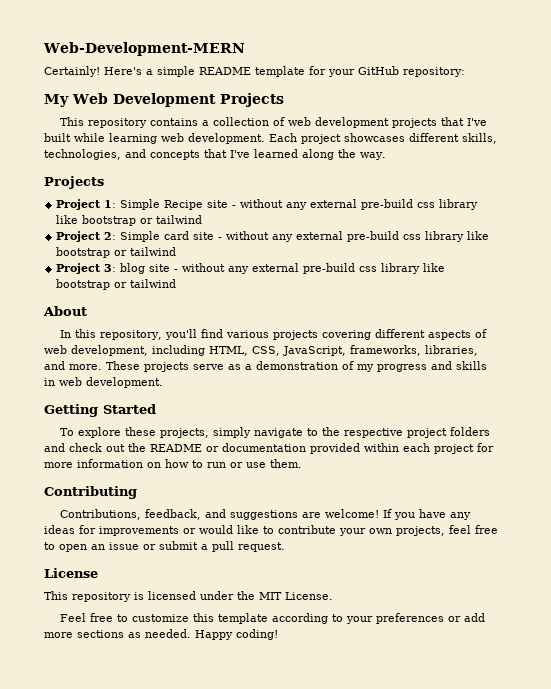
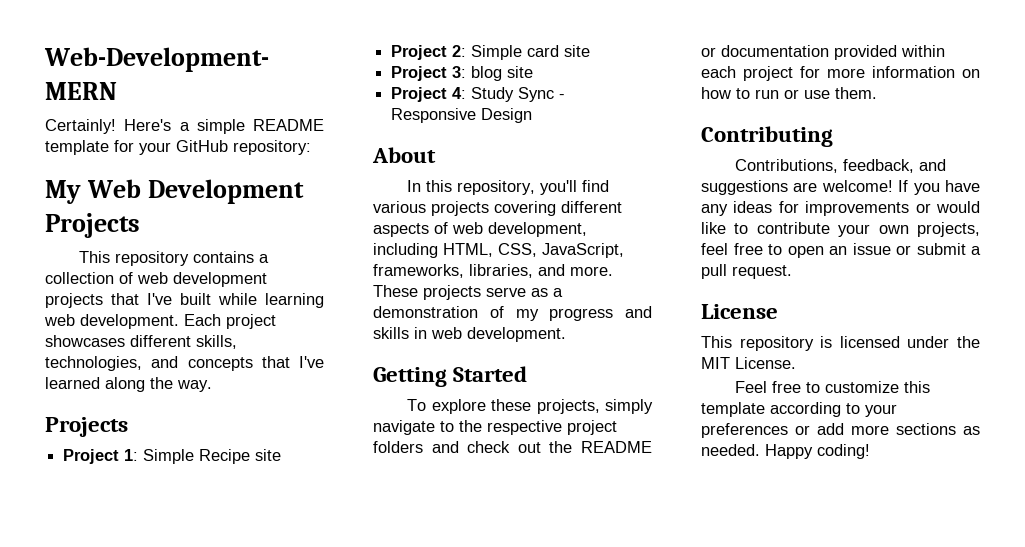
[232,199,479,210] [56,215,203,226] - without any external pre-build css library like bootstrap or tailwind -> (282, 455) none
[218,231,490,242] [56,247,177,258] [56,263,446,274] [56,279,177,290] - without any external pre-build css library like bootstrap or tailwind // Project 3: blog site - without any external pre-build css library like bootstrap or tailwind -> [391,66,534,81] [391,87,566,102] [391,108,533,123] // Project 3: blog site // Project 4: Study Sync - Responsive Design

